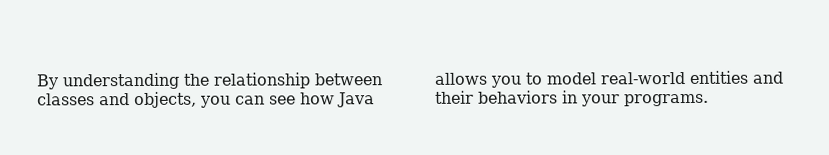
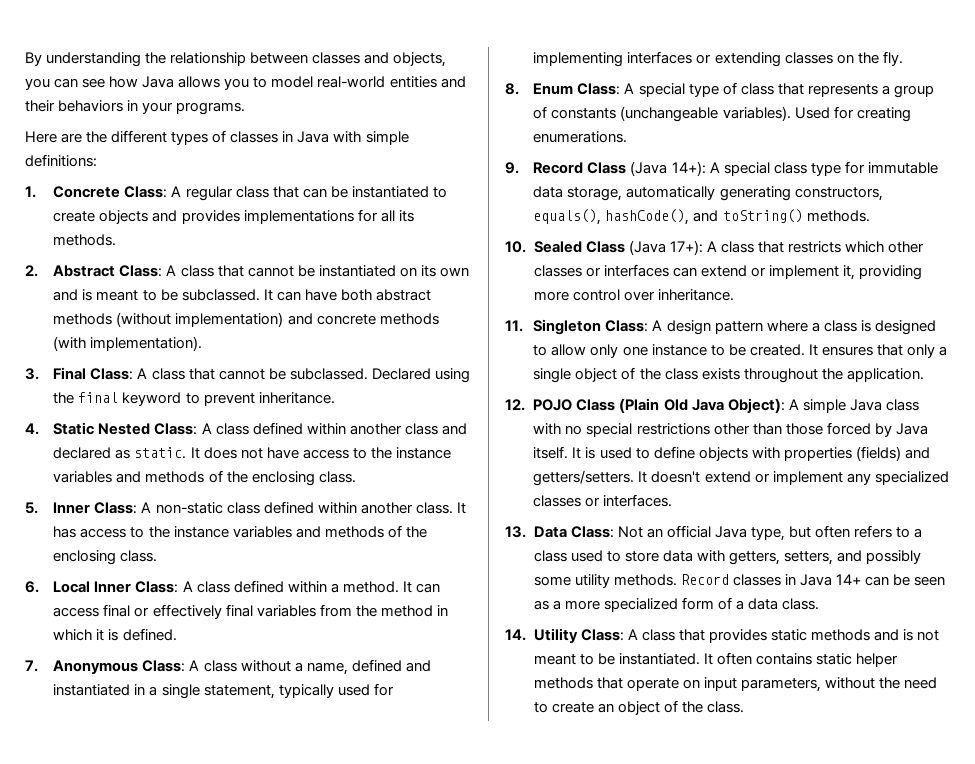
(709, 100) none -> [25,130,409,145] [25,154,97,167] [25,186,447,201] [53,209,414,224] [53,234,117,246] [25,265,469,277] [53,289,431,301] [53,312,439,327] [53,336,203,351] [25,367,470,383] [53,392,335,406] [25,422,467,435] [53,447,451,459] [53,470,356,486] [25,501,466,514] [53,525,427,538] [53,550,158,565] [25,580,440,593] [53,604,448,619] [53,628,177,641] [25,659,431,675] [53,683,394,699] [533,51,903,67] [505,82,934,98] [533,106,911,122] [533,131,628,143] [505,161,938,176] [533,186,883,201] [533,209,870,225] [505,240,924,255] [533,264,922,280] [533,289,734,301] [505,319,936,335] [533,344,947,358] [533,367,924,383] [505,398,919,413] [533,422,928,437] [533,446,930,461] [533,470,949,486] [533,494,673,507] [505,525,923,541] [533,550,921,565] [533,574,946,588] [533,597,819,612] [505,628,939,643] [533,652,898,667] [533,677,937,692] [533,700,744,715] // Here are the different types of classes in Java with simple definitions: // 1. Concrete Class: A regular class that can be instantiated to create objects and provides implementations for all its methods. // 2. Abstract Class: A class that cannot be instantiated on its own and is meant to be subclassed. It can have both abstract methods (without implementation) and concrete methods (with implementation). // 3. Final Class: A class that cannot be subclassed. Declared using the final keyword to prevent inheritance. // 4. Static Nested Class: A class defined within another class and declared as static. It does not have access to the instance variables and methods of the enclosing class. // 5. Inner Class: A non-static class defined within another class. It has access to the instance variables and methods of the enclosing class. // 6. Local Inner Class: A class defined within a method. It can access final or effectively final variables from the method in which it is defined. // 7. Anonymous Class: A class without a name, defined and instantiated in a single statement, typically used for implementing interfaces or extending classes on the fly. // 8. Enum Class: A special type of class that represents a group of constants (unchangeable variables). Used for creating enumerations. // 9. Record Class (Java 14+): A special class type for immutable data storage, automatically generating constructors, equals(), hashCode(), and toString() methods. // 10. Sealed Class (Java 17+): A class that restricts which other classes or interfaces can extend or implement it, providing more control over inheritance. // 11. Singleton Class: A design pattern where a class is designed to allow only one instance to be created. It ensures that only a single object of the class exists throughout the application. // 12. POJO Class (Plain Old Java Object): A simple Java class with no special restrictions other than those forced by Java itself. It is used to define objects with properties (fields) and getters/setters. It doesn't extend or implement any specialized classes or interfaces. // 13. Data Class: Not an official Java type, but often refers to a class used to store data with getters, setters, and possibly some utility methods. Record classes in Java 14+ can be seen as a more specialized form of a data class. // 14. Utility Class: A class that provides static methods and is not meant to be instantiated. It often contains static helper methods that operate on input parameters, without the need to create an object of the class.

